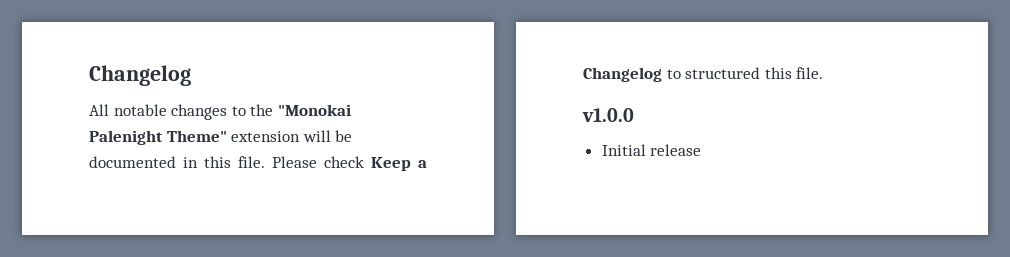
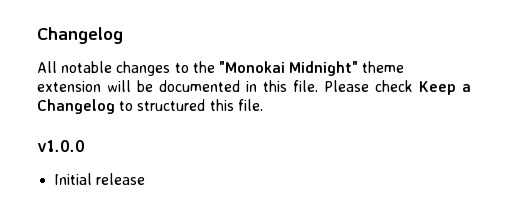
[89,130,227,145] Palenight Theme" -> [289,61,405,76] Midnight" theme

